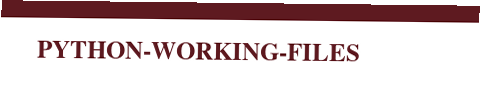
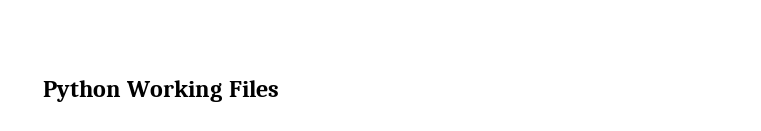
[36,40,361,62] PYTHON-WORKING-FILES -> [43,80,279,102] Python Working Files

